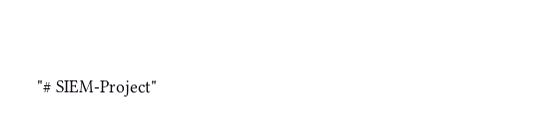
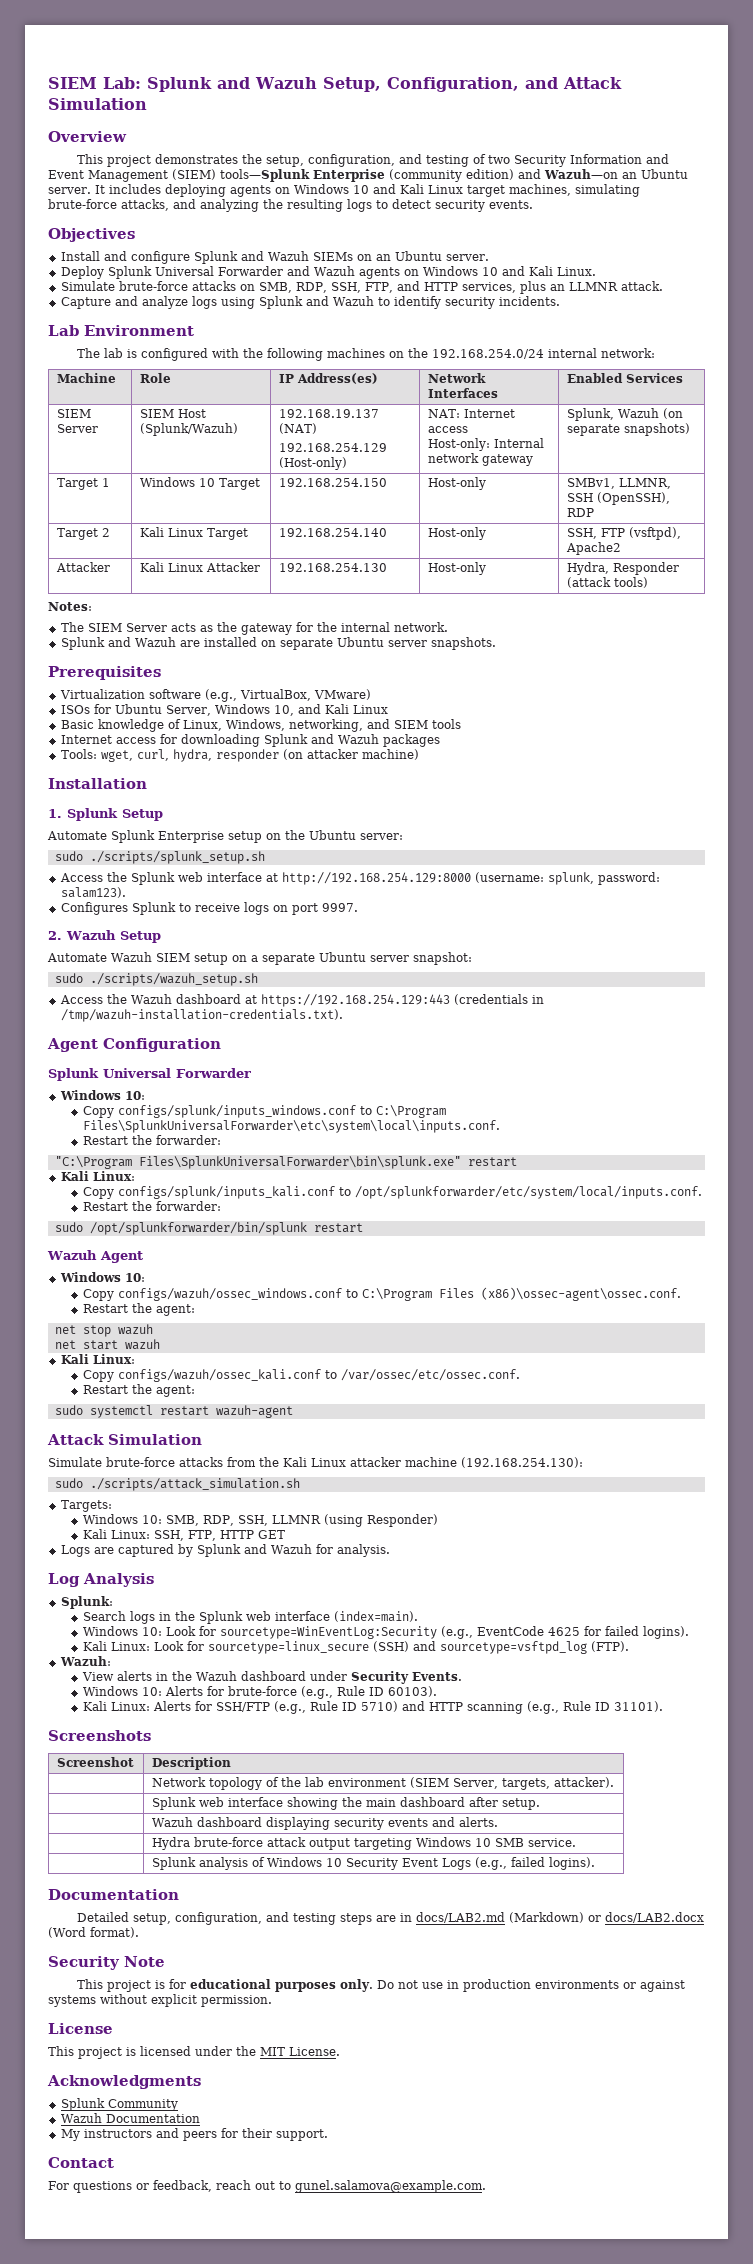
[36,79,157,97] "# SIEM-Project" -> [48,77,622,92] [48,98,147,110] [48,131,127,142] [77,154,670,167] [48,169,688,182] [48,184,640,197] [48,199,533,212] [48,228,135,242] [60,251,489,264] [60,266,596,279] [60,281,663,294] [60,296,560,309] [48,325,194,336] [77,348,656,361] [56,373,116,383] [139,373,171,383] [278,373,378,384] [427,373,486,383] [427,388,498,398] [566,373,683,383] [56,409,91,418] [56,424,98,433] [139,409,206,418] [139,423,238,436] [278,409,379,418] [278,423,317,434] [278,443,387,452] [278,457,347,470] [427,409,515,418] [427,426,468,433] [427,438,544,451] [427,453,533,466] [566,408,683,421] [566,423,690,436] [56,478,110,490] [139,477,260,490] [278,478,387,487] [427,477,486,490] [566,478,671,489] [566,492,670,505] [566,508,594,517] [56,528,110,540] [139,527,248,540] [278,528,387,537] [427,527,486,540] [566,527,681,540] [565,542,621,555] [55,562,110,572] [139,562,260,572] [278,563,387,572] [427,562,486,575] [566,562,679,575] [566,577,648,588] [48,602,92,611] [60,622,448,635] [60,637,496,650] [48,666,161,680] [59,689,371,702] [60,704,388,716] [60,719,461,732] [60,734,440,747] [60,749,419,762] [48,778,147,789] [48,808,163,821] [47,830,403,843] [54,851,265,864] [59,872,660,885] [60,887,126,898] [60,902,358,915] [48,930,161,943] [47,952,472,965] [54,973,258,986] [59,994,544,1007] [60,1009,343,1022] [47,1038,221,1052] [48,1068,251,1081] [59,1090,145,1100] [82,1105,446,1118] [82,1120,500,1133] [82,1135,221,1145] [54,1156,517,1169] [60,1171,135,1181] [82,1186,702,1199] [82,1201,221,1211] [54,1222,363,1235] [47,1250,143,1263] [59,1272,145,1282] [82,1287,681,1301] [82,1303,195,1316] [54,1324,153,1337] [54,1339,160,1350] [60,1354,135,1364] [82,1369,520,1382] [82,1384,195,1397] [54,1405,293,1418] [47,1434,202,1445] [48,1457,583,1468] [54,1478,300,1491] [60,1500,112,1512] [82,1514,438,1527] [82,1529,285,1541] [60,1544,390,1557] [48,1573,154,1587] [60,1596,113,1609] [82,1611,418,1624] [82,1626,689,1639] [82,1641,629,1654] [59,1656,111,1666] [81,1671,462,1684] [82,1686,437,1699] [82,1701,663,1714] [48,1730,151,1741] [56,1757,134,1767] [151,1757,231,1770] [151,1777,614,1790] [151,1797,540,1810] [151,1817,498,1830] [151,1837,576,1850] [151,1857,595,1870] [48,1889,179,1900] [77,1912,705,1925] [48,1927,139,1938] [48,1956,165,1970] [77,1979,686,1992] [48,1994,272,2007] [48,2023,113,2034] [48,2046,340,2059] [47,2075,201,2089] [60,2098,178,2111] [60,2113,200,2123] [60,2128,328,2141] [48,2157,114,2168] [48,2180,486,2193] SIEM Lab: Splunk and Wazuh Setup, Configuration, and Attack Simulation // Overview // This project demonstrates the setup, configuration, and testing of two Security Information and Event Management (SIEM) tools—Splunk Enterprise (community edition) and Wazuh—on an Ubuntu server. It includes deploying agents on Windows 10 and Kali Linux target machines, simulating brute-force attacks, and analyzing the resulting logs to detect security events. // Objectives // Install and configure Splunk and Wazuh SIEMs on an Ubuntu server. // Deploy Splunk Universal Forwarder and Wazuh agents on Windows 10 and Kali Linux. // Simulate brute-force attacks on SMB, RDP, SSH, FTP, and HTTP services, plus an LLMNR attack. // Capture and analyze logs using Splunk and Wazuh to identify security incidents. // Lab Environment // The lab is configured with the following machines on the 192.168.254.0/24 internal network: // Machine | Role | IP Address(es) | Network Interfaces | Enabled Services // SIEM Server | SIEM Host (Splunk/Wazuh) | 192.168.19.137 (NAT) // 192.168.254.129 (Host-only) | NAT: Internet access // Host-only: Internal network gateway | Splunk, Wazuh (on separate snapshots) // Target 1 | Windows 10 Target | 192.168.254.150 | Host-only | SMBv1, LLMNR, SSH (OpenSSH), RDP // Target 2 | Kali Linux Target | 192.168.254.140 | Host-only | SSH, FTP (vsftpd), Apache2 // Attacker | Kali Linux Attacker | 192.168.254.130 | Host-only | Hydra, Responder (attack tools) // Notes: // The SIEM Server acts as the gateway for the internal network. // Splunk and Wazuh are installed on separate Ubuntu server snapshots. // Prerequisites // Virtualization software (e.g., VirtualBox, VMware) // ISOs for Ubuntu Server, Windows 10, and Kali Linux // Basic knowledge of Linux, Windows, networking, and SIEM tools // Internet access for downloading Splunk and Wazuh packages // Tools: wget, curl, hydra, responder (on attacker machine) // Installation // 1. Splunk Setup // Automate Splunk Enterprise setup on the Ubuntu server: // sudo ./scripts/splunk_setup.sh // Access the Splunk web interface at http://192.168.254.129:8000 (username: splunk, password: salam123). // Configures Splunk to receive logs on port 9997. // 2. Wazuh Setup // Automate Wazuh SIEM setup on a separate Ubuntu server snapshot: // sudo ./scripts/wazuh_setup.sh // Access the Wazuh dashboard at https://192.168.254.129:443 (credentials in /tmp/wazuh-installation-credentials.txt). // Agent Configuration // Splunk Universal Forwarder // Windows 10: // Copy configs/splunk/inputs_windows.conf to C:\Program Files\SplunkUniversalForwarder\etc\system\local\inputs.conf. // Restart the forwarder: // "C:\Program Files\SplunkUniversalForwarder\bin\splunk.exe" restart // Kali Linux: // Copy configs/splunk/inputs_kali.conf to /opt/splunkforwarder/etc/system/local/inputs.conf. // Restart the forwarder: // sudo /opt/splunkforwarder/bin/splunk restart // Wazuh Agent // Windows 10: // Copy configs/wazuh/ossec_windows.conf to C:\Program Files (x86)\ossec-agent\ossec.conf. // Restart the agent: // net stop wazuh // net start wazuh // Kali Linux: // Copy configs/wazuh/ossec_kali.conf to /var/ossec/etc/ossec.conf. // Restart the agent: // sudo systemctl restart wazuh-agent // Attack Simulation // Simulate brute-force attacks from the Kali Linux attacker machine (192.168.254.130): // sudo ./scripts/attack_simulation.sh // Targets: // Windows 10: SMB, RDP, SSH, LLMNR (using Responder) // Kali Linux: SSH, FTP, HTTP GET // Logs are captured by Splunk and Wazuh for analysis. // Log Analysis // Splunk: // Search logs in the Splunk web interface (index=main). // Windows 10: Look for sourcetype=WinEventLog:Security (e.g., EventCode 4625 for failed logins). // Kali Linux: Look for sourcetype=linux_secure (SSH) and sourcetype=vsftpd_log (FTP). // Wazuh: // View alerts in the Wazuh dashboard under Security Events. // Windows 10: Alerts for brute-force (e.g., Rule ID 60103). // Kali Linux: Alerts for SSH/FTP (e.g., Rule ID 5710) and HTTP scanning (e.g., Rule ID 31101). // Screenshots // Screenshot | Description // | Network topology of the lab environment (SIEM Server, targets, attacker). // | Splunk web interface showing the main dashboard after setup. // | Wazuh dashboard displaying security events and alerts. // | Hydra brute-force attack output targeting Windows 10 SMB service. // | Splunk analysis of Windows 10 Security Event Logs (e.g., failed logins). // Documentation // Detailed setup, configuration, and testing steps are in docs/LAB2.md (Markdown) or docs/LAB2.docx (Word format). // Security Note // This project is for educational purposes only. Do not use in production environments or against systems without explicit permission. // License // This project is licensed under the MIT License. // Acknowledgments // Splunk Community // Wazuh Documentation // My instructors and peers for their support. // Contact // For questions or feedback, reach out to gunel.salamova@example.com.

